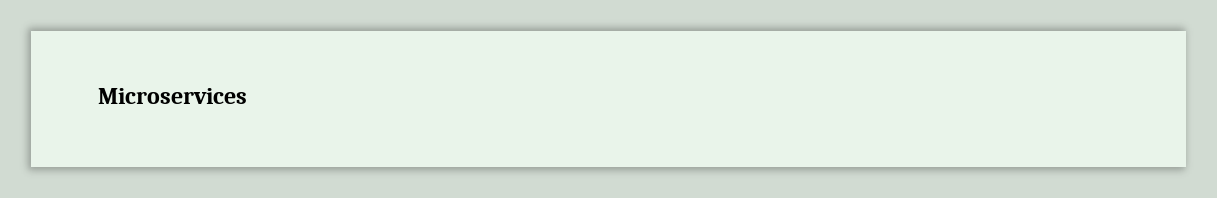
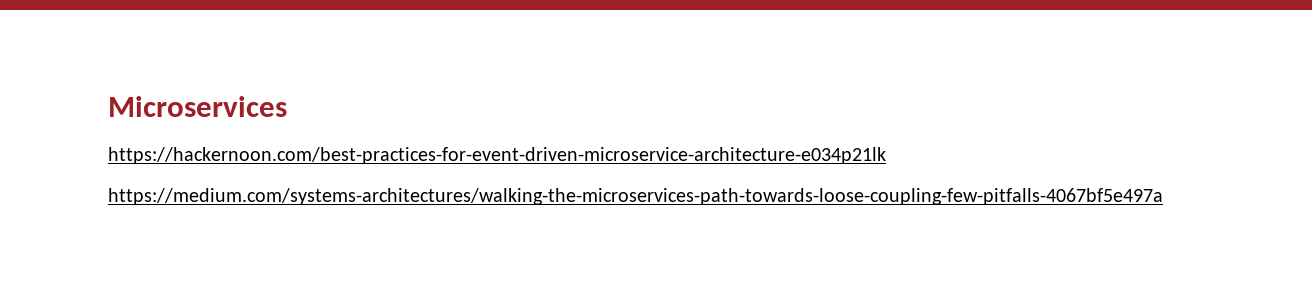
(247, 96) none -> [108,147,886,164] [108,188,1163,205] // https://hackernoon.com/best-practices-for-event-driven-microservice-architecture-e034p21lk // https://medium.com/systems-architectures/walking-the-microservices-path-towards-loose-coupling-few-pitfalls-4067bf5e497a

